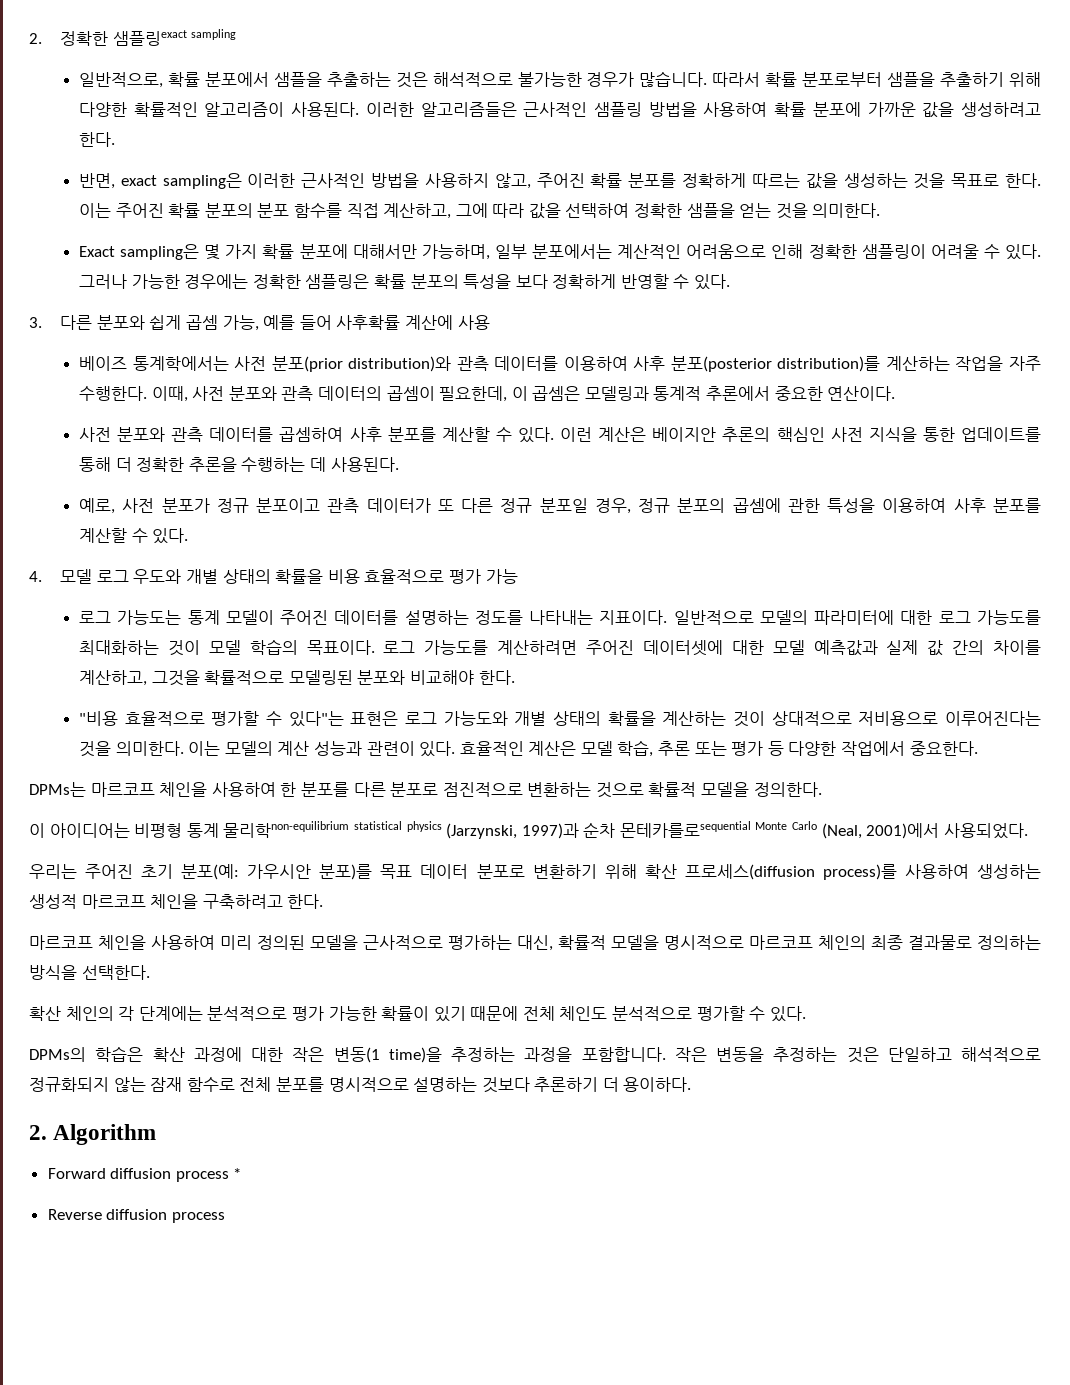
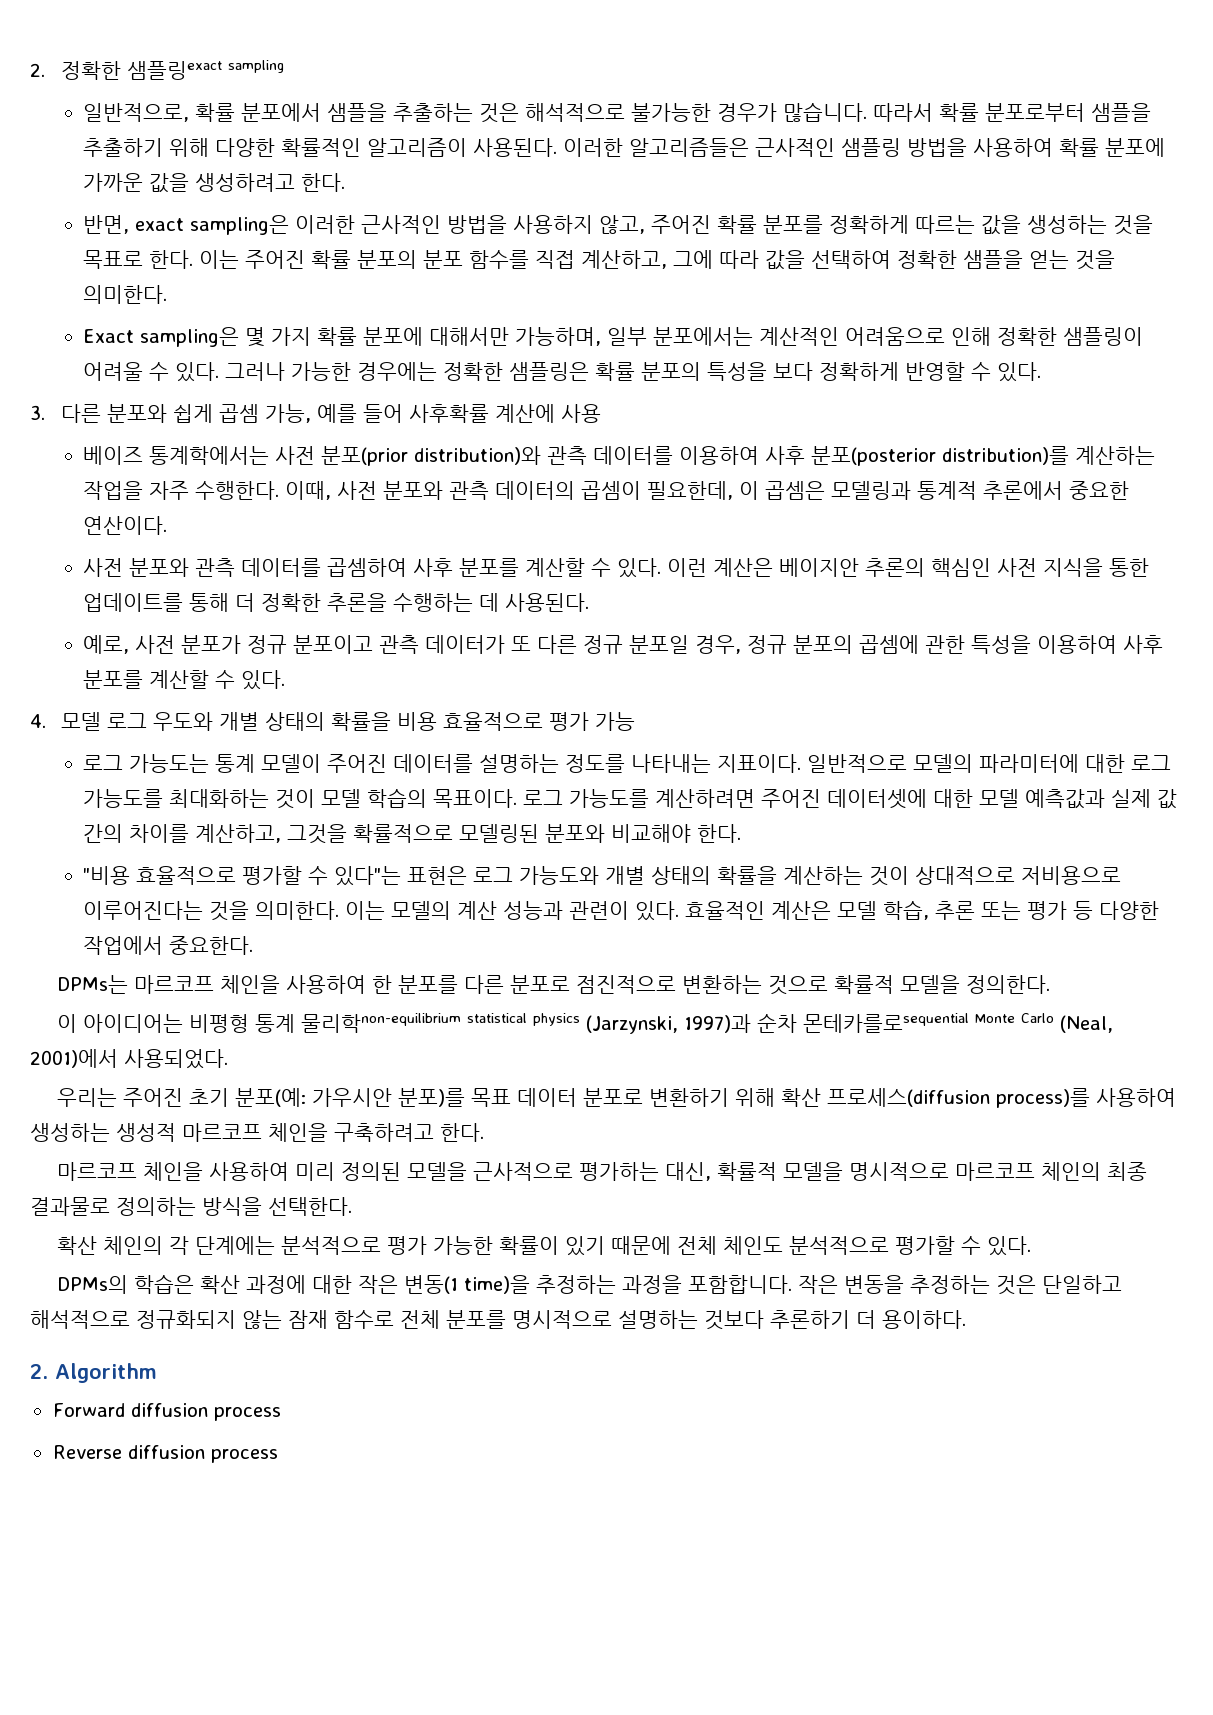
[233,1168,242,1179] * -> (281, 1414) none

